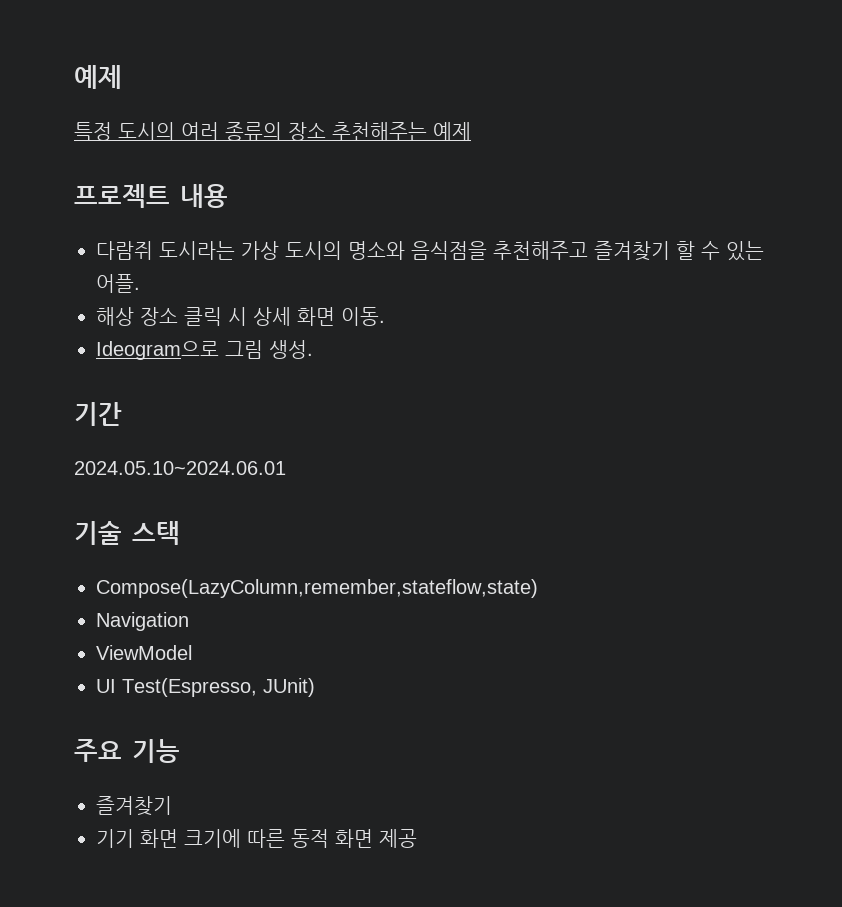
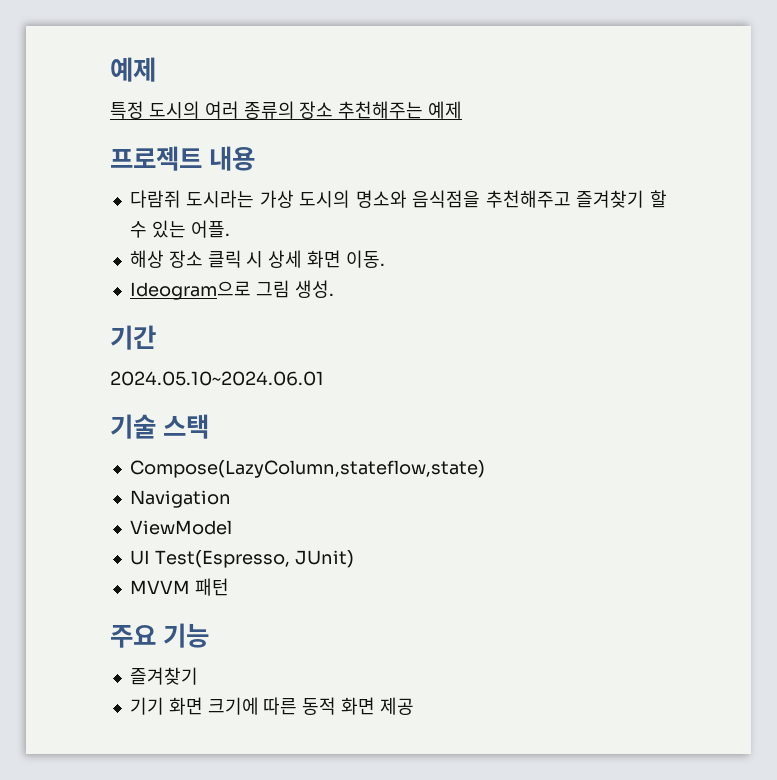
[96,579,538,598] Compose(LazyColumn,remember,stateflow,state) -> [129,460,485,478] Compose(LazyColumn,stateflow,state)
(315, 687) none -> [129,578,229,596] // MVVM 패턴

